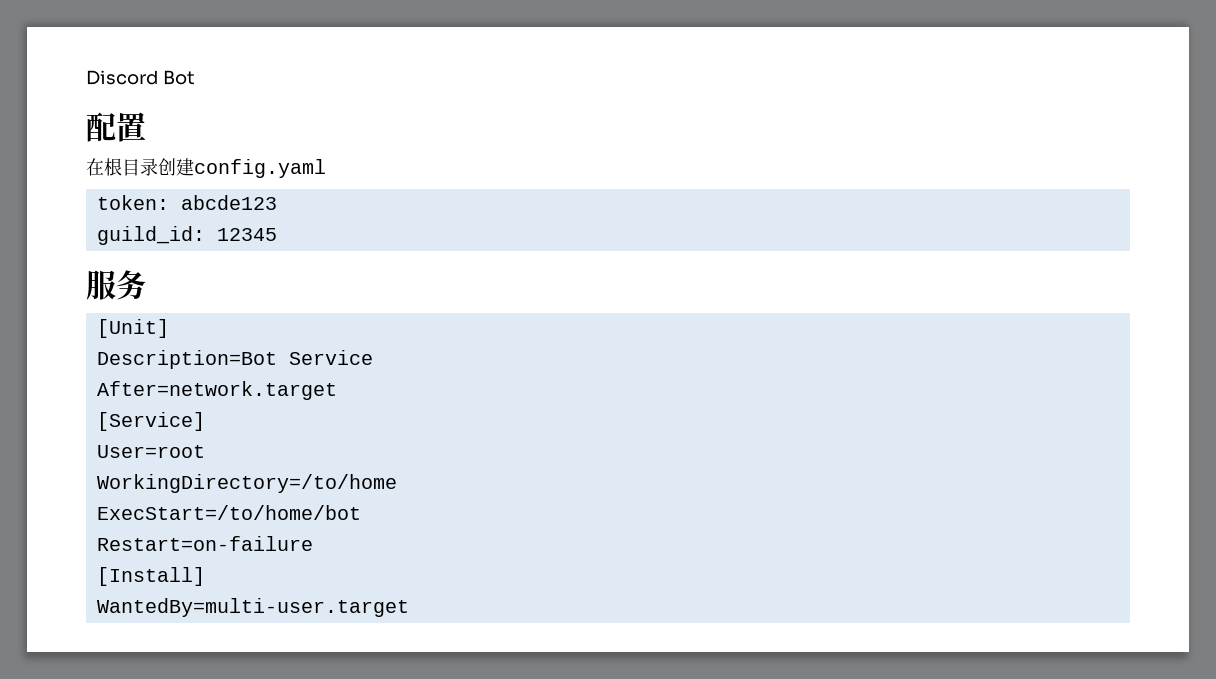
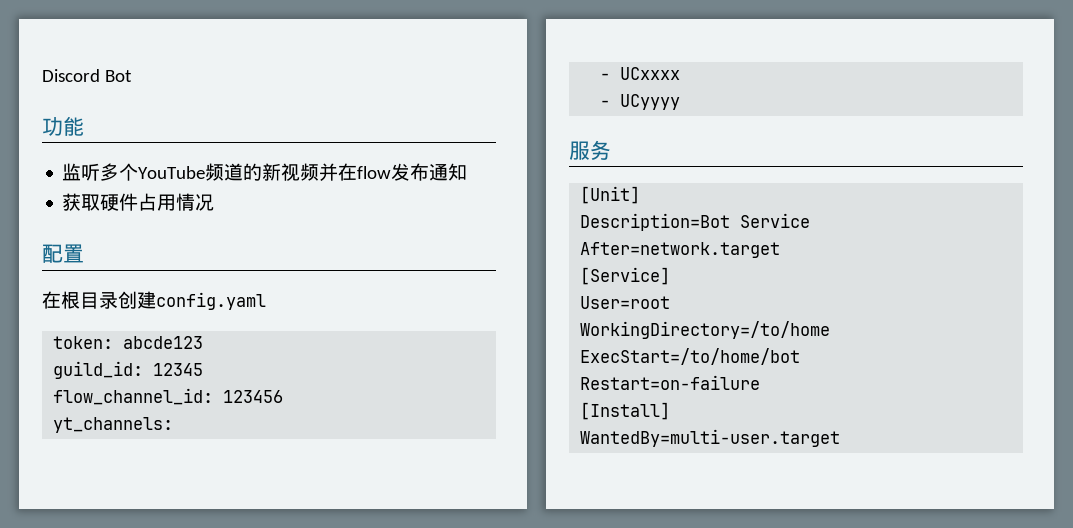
(195, 77) none -> [42,116,84,136] [62,163,468,181] [62,193,215,211] // 功能 // 监听多个YouTube频道的新视频并在flow发布通知 // 获取硬件占用情况
(277, 234) none -> [53,388,284,405] [53,417,174,433] [600,67,681,80] [600,94,681,110] // flow_channel_id: 123456 // yt_channels: // - UCxxxx // - UCyyyy

